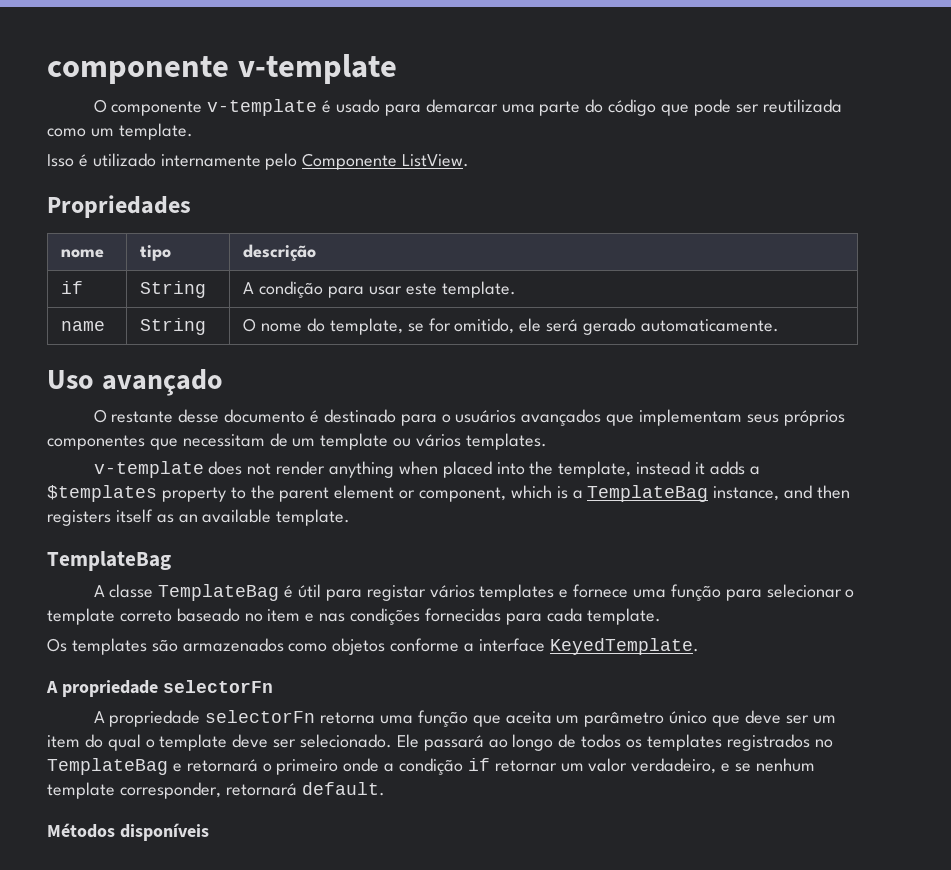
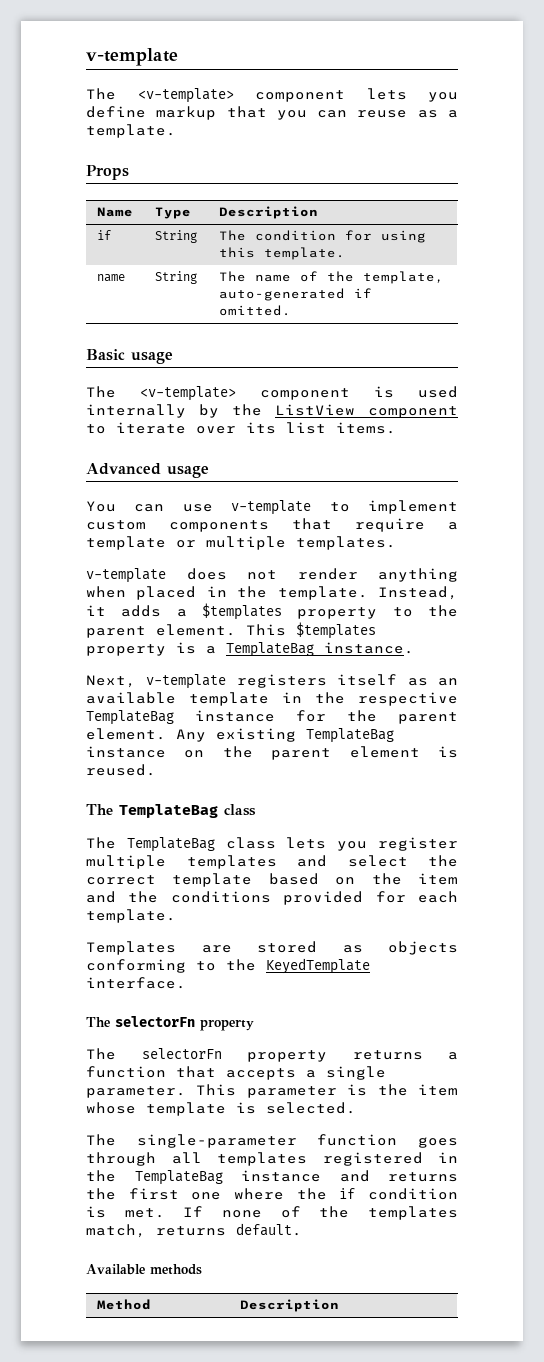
[47,56,229,84] componente -> (86, 57) none
[93,99,842,116] [47,123,193,140] [47,153,470,170] [47,195,191,218] [61,249,105,258] [140,245,172,261] [243,244,317,261] [61,281,84,294] [140,281,207,298] [243,281,516,298] [61,321,106,331] [140,318,207,335] [243,318,779,335] [47,369,223,396] [93,409,845,426] [47,433,462,450] O componente v-template é usado para demarcar uma parte do código que pode ser reutilizada como um template. // Isso é utilizado internamente pelo Componente ListView. // Propriedades // nome | tipo | descrição // if | String | A condição para usar este template. // name | String | O nome do template, se for omitido, ele será gerado automaticamente. // Uso avançado // O restante desse documento é destinado para o usuários avançados que implementam seus próprios componentes que necessitam de um template ou vários -> [86,88,458,103] [86,106,458,120] [86,124,176,138] [86,165,129,180] [96,207,133,217] [154,207,191,219] [218,206,318,219] [96,230,111,240] [154,230,197,243] [218,230,426,243] [218,247,345,260] [96,274,125,282] [154,271,197,284] [218,271,444,284] [218,288,372,301] [218,305,291,316] [86,349,173,364] [86,386,458,401] [86,404,458,418] [86,422,396,434] [86,463,209,478] [86,500,458,515] [86,518,458,532] [86,536,286,550] The <v-template> component lets you define markup that you can reuse as a template. // Props // Name | Type | Description // if | String | The condition for using this template. // name | String | The name of the template, auto-generated if omitted. // Basic usage // The <v-template> component is used internally by the ListView component to iterate over its list items. // Advanced usage // You can use v-template to implement custom components that require a template or multiple
[496,461,691,478] into the template, instead -> [206,586,458,600] in the template. Instead,
[334,485,851,502] element or component, which is a TemplateBag instance, and then -> [156,622,376,639] [86,642,414,657] [86,674,227,689] element. This $templates property is a TemplateBag instance. // Next, v-template
[276,509,351,526] [47,551,171,571] [93,584,855,601] [47,608,662,625] [47,638,699,655] [46,680,273,697] [93,710,836,727] [47,734,833,751] [47,758,815,775] [47,782,385,799] [47,823,209,841] template. // TemplateBag // A classe TemplateBag é útil para registar vários templates e fornece uma função para selecionar o template correto baseado no item e nas condições fornecidas para cada template. // Os templates são armazenados como objetos conforme a interface KeyedTemplate. // A propriedade selectorFn // A propriedade selectorFn retorna uma função que aceita um parâmetro único que deve ser um item do qual o template deve ser selecionado. Ele passará ao longo de todos os templates registrados no TemplateBag e retornará o primeiro onde a condição if retornar um valor verdadeiro, e se nenhum template corresponder, retornará default. // Métodos disponíveis -> [189,692,458,706] [86,710,458,725] [86,728,394,743] [86,746,458,760] [86,764,156,776] [86,804,256,818] [86,837,459,852] [86,855,458,869] [86,873,458,887] [86,891,458,905] [86,909,176,923] [86,941,458,955] [86,958,370,974] [86,977,186,989] [86,1016,254,1031] [86,1048,458,1062] [86,1066,386,1080] [86,1084,458,1098] [86,1102,356,1116] [86,1134,458,1148] [86,1152,458,1166] [86,1170,458,1185] [86,1188,458,1200] [86,1206,458,1220] [86,1223,302,1238] [86,1264,202,1275] [96,1299,151,1310] [239,1299,339,1312] template in the respective TemplateBag instance for the parent element. Any existing TemplateBag instance on the parent element is reused. // The TemplateBag class // The TemplateBag class lets you register multiple templates and select the correct template based on the item and the conditions provided for each template. // Templates are stored as objects conforming to the KeyedTemplate interface. // The selectorFn property // The selectorFn property returns a function that accepts a single parameter. This parameter is the item whose template is selected. // The single-parameter function goes through all templates registered in the TemplateBag instance and returns the first one where the if condition is met. If none of the templates match, returns default. // Available methods // Method | Description

